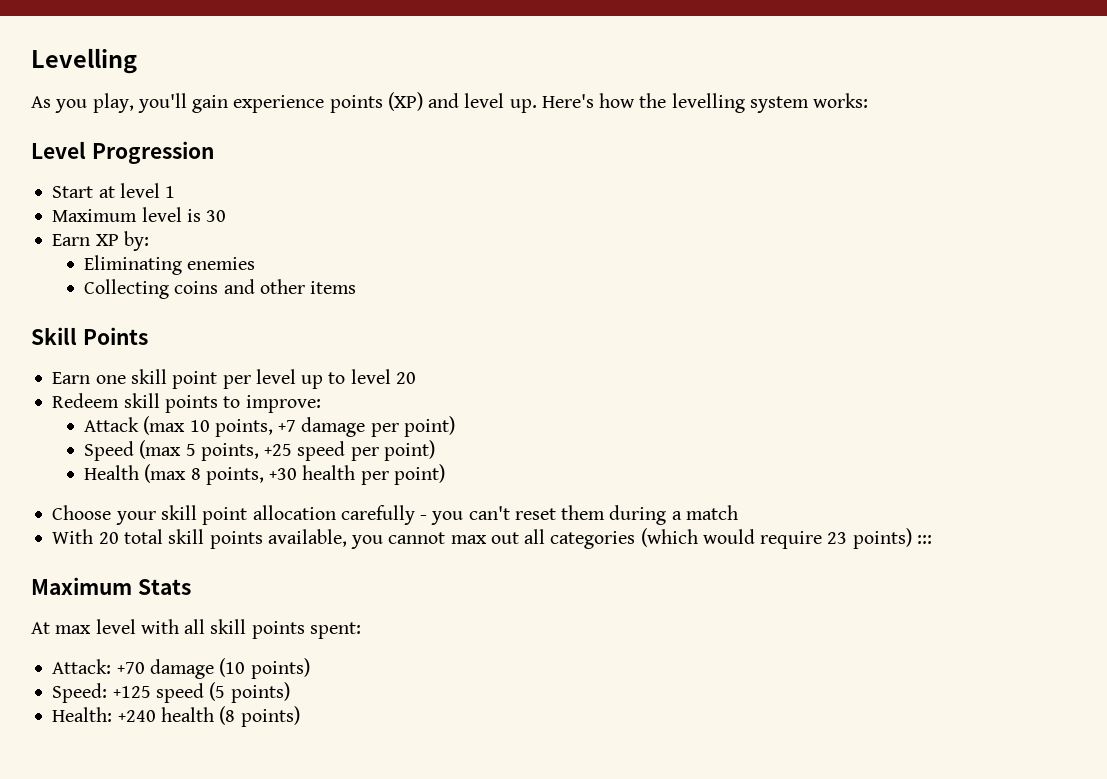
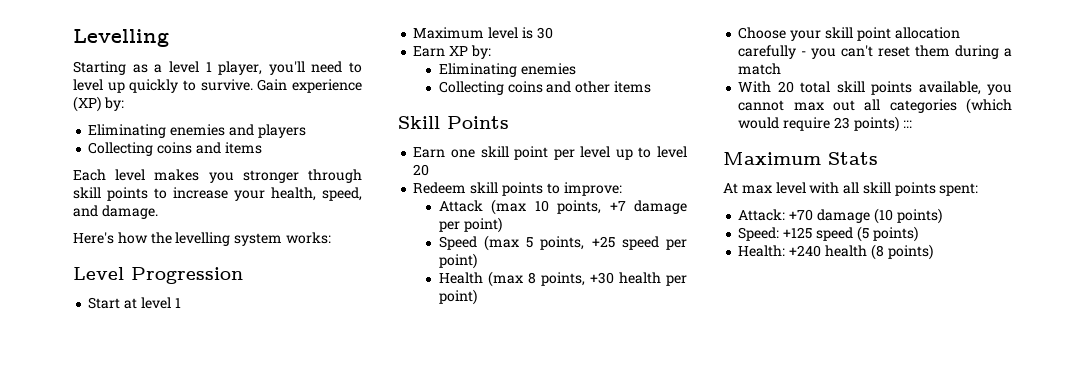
[31,92,537,113] As you play, you'll gain experience points (XP) and level up. -> [73,61,362,75] [73,79,362,93] [73,96,124,112] [88,124,306,138] [88,142,262,156] [73,169,363,183] [73,187,362,201] [73,205,158,219] Starting as a level 1 player, you'll need to level up quickly to survive. Gain experience (XP) by: // Eliminating enemies and players // Collecting coins and items // Each level makes you stronger through skill points to increase your health, speed, and damage. //

